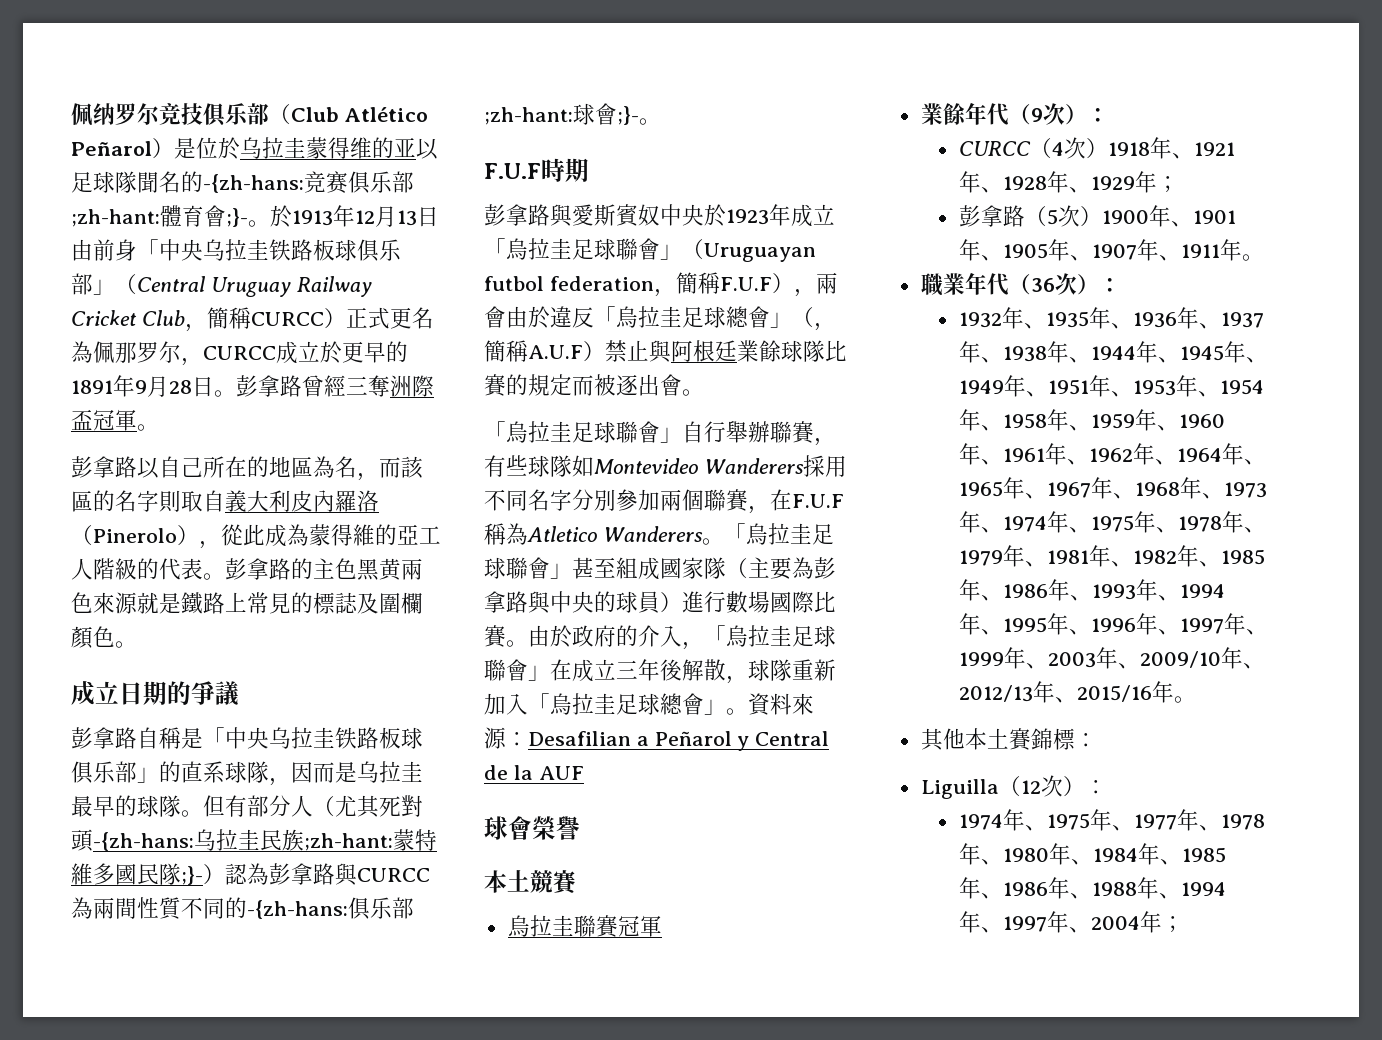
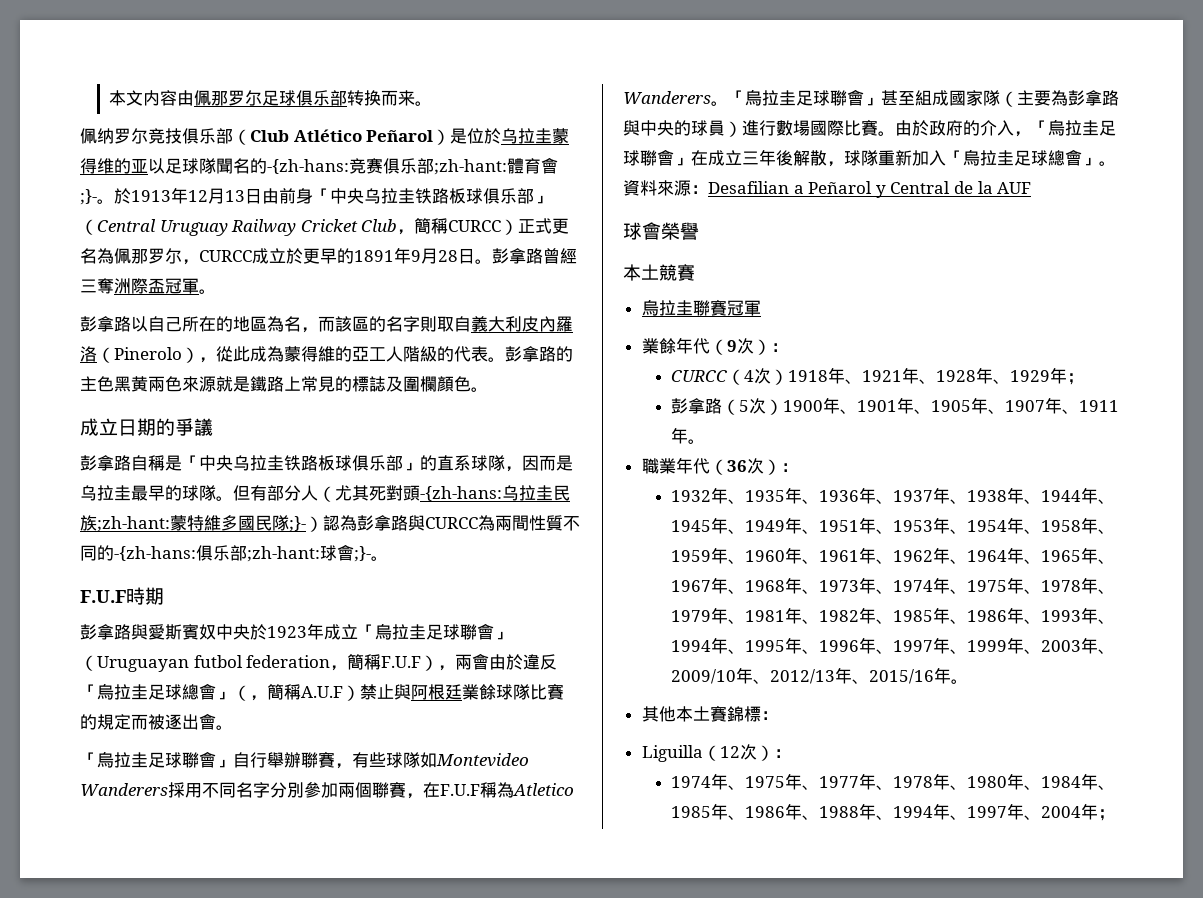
(71, 114) none -> [109,90,433,106] 本文内容由佩那罗尔足球俱乐部转换而来。 //

